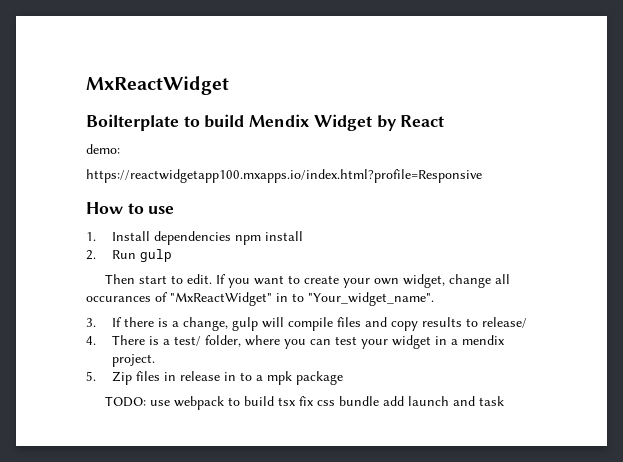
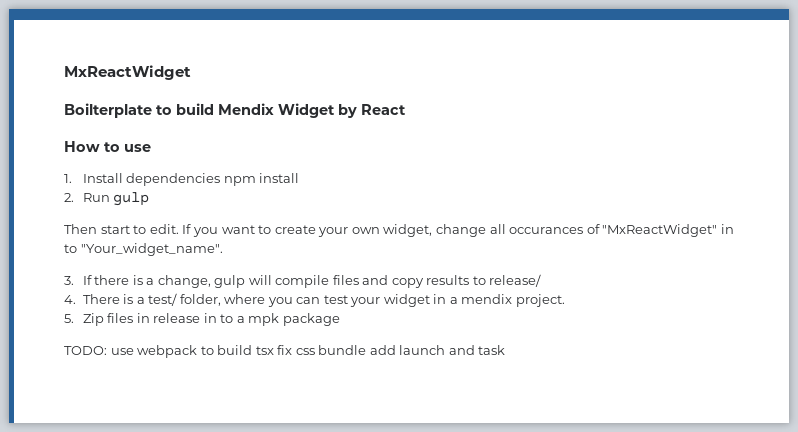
[86,144,120,154] [86,169,482,183] // demo: // https://reactwidgetapp100.mxapps.io/index.html?profile=Responsive -> (406, 109) none

